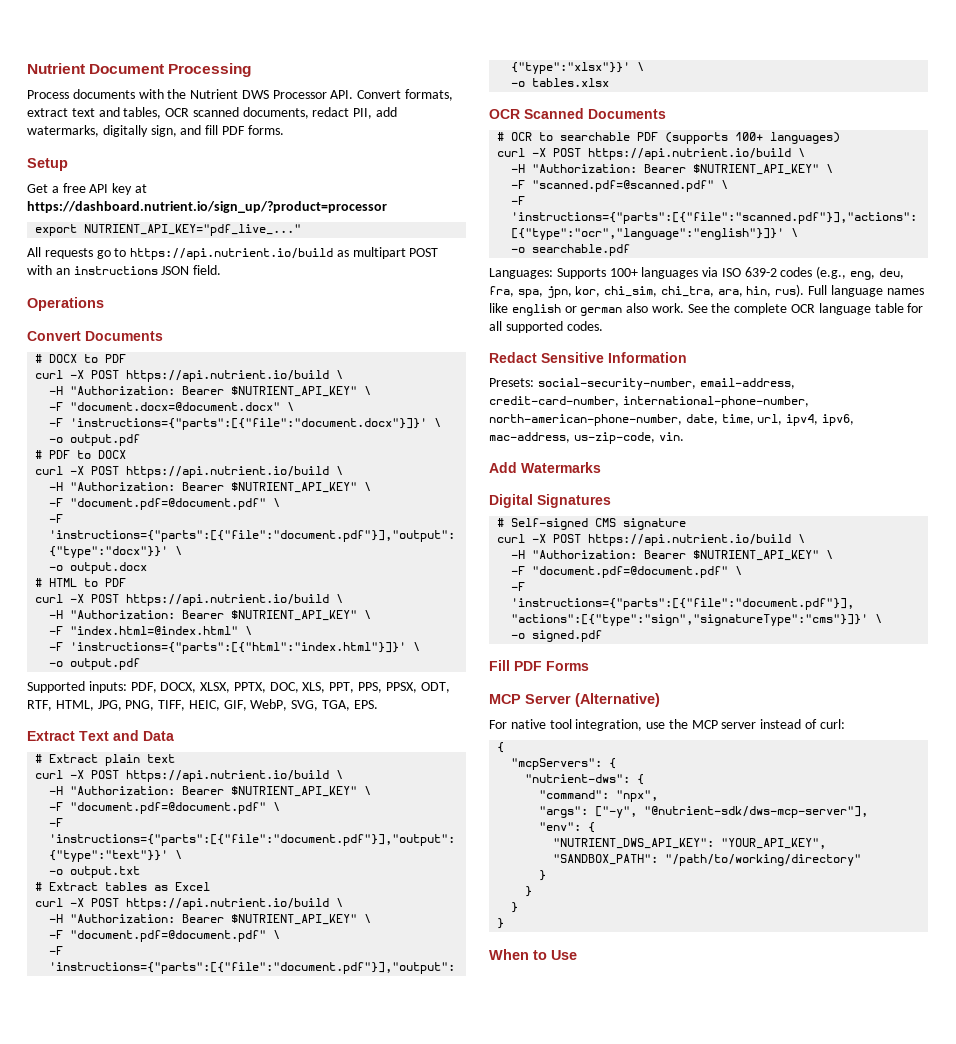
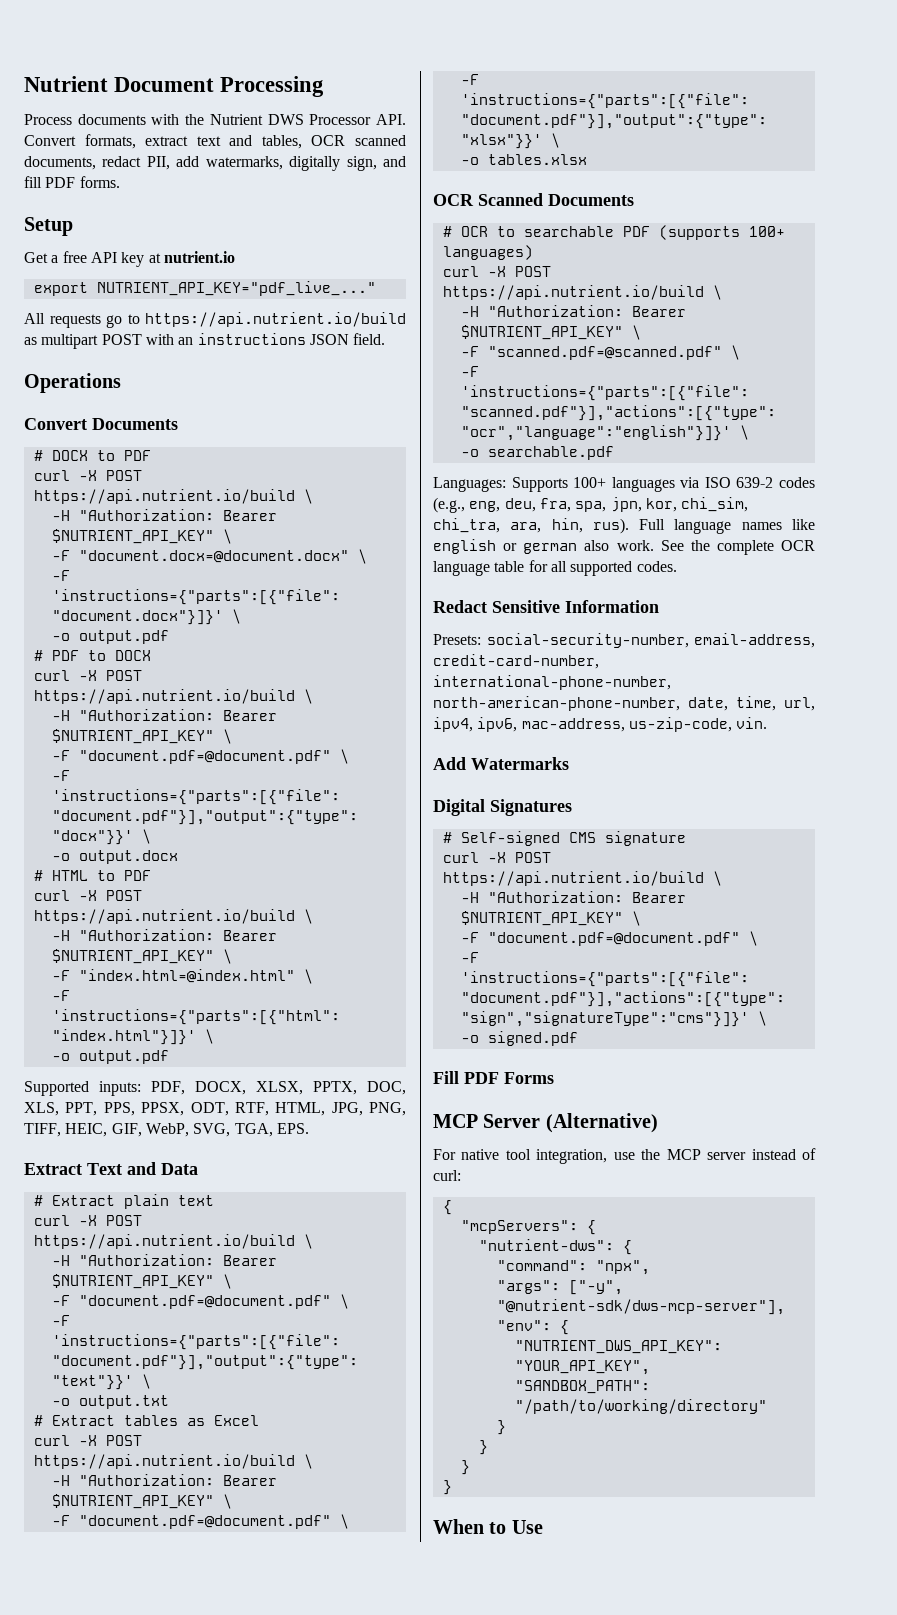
[27,201,387,213] https://dashboard.nutrient.io/sign_up/?product=processor -> [163,251,235,263] nutrient.io

